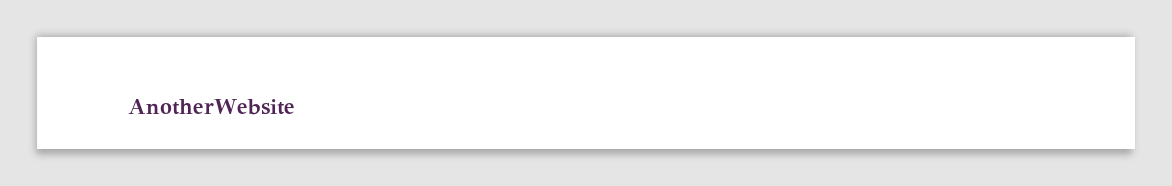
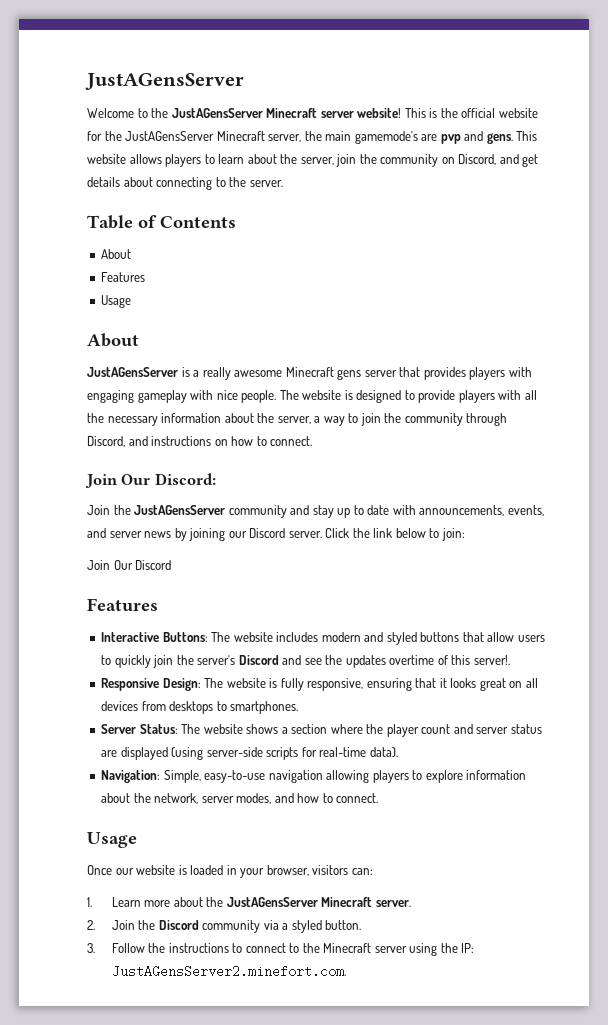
[128,99,295,115] AnotherWebsite -> [85,73,244,90] [87,108,538,118] [87,131,538,144] [87,154,539,167] [87,177,283,190] [87,215,236,229] [101,249,132,259] [101,272,146,282] [101,295,132,308] [87,333,139,347] [87,367,532,380] [87,390,537,403] [87,413,508,426] [87,436,313,447] [85,473,216,488] [87,505,544,518] [87,528,465,541] [87,560,172,570] [87,598,158,612] [101,632,545,645] [101,655,510,668] [101,678,538,691] [101,701,299,714] [101,724,542,737] [101,747,398,760] [101,770,527,783] [101,793,379,804] [87,832,137,848] [87,865,373,878] [87,897,411,907] [87,920,362,933] [87,943,475,956] [111,965,346,978] JustAGensServer // Welcome to the JustAGensServer Minecraft server website! This is the official website for the JustAGensServer Minecraft server, the main gamemode's are pvp and gens. This website allows players to learn about the server, join the community on Discord, and get details about connecting to the server. // Table of Contents // About // Features // Usage // About // JustAGensServer is a really awesome Minecraft gens server that provides players with engaging gameplay with nice people. The website is designed to provide players with all the necessary information about the server, a way to join the community through Discord, and instructions on how to connect. // Join Our Discord: // Join the JustAGensServer community and stay up to date with announcements, events, and server news by joining our Discord server. Click the link below to join: // Join Our Discord // Features // Interactive Buttons: The website includes modern and styled buttons that allow users to quickly join the server's Discord and see the updates overtime of this server!. // Responsive Design: The website is fully responsive, ensuring that it looks great on all devices from desktops to smartphones. // Server Status: The website shows a section where the player count and server status are displayed (using server-side scripts for real-time data). // Navigation: Simple, easy-to-use navigation allowing players to explore information about the network, server modes, and how to connect. // Usage // Once our website is loaded in your browser, visitors can: // 1. Learn more about the JustAGensServer Minecraft server. // 2. Join the Discord community via a styled button. // 3. Follow the instructions to connect to the Minecraft server using the IP: JustAGensServer2.minefort.com.

